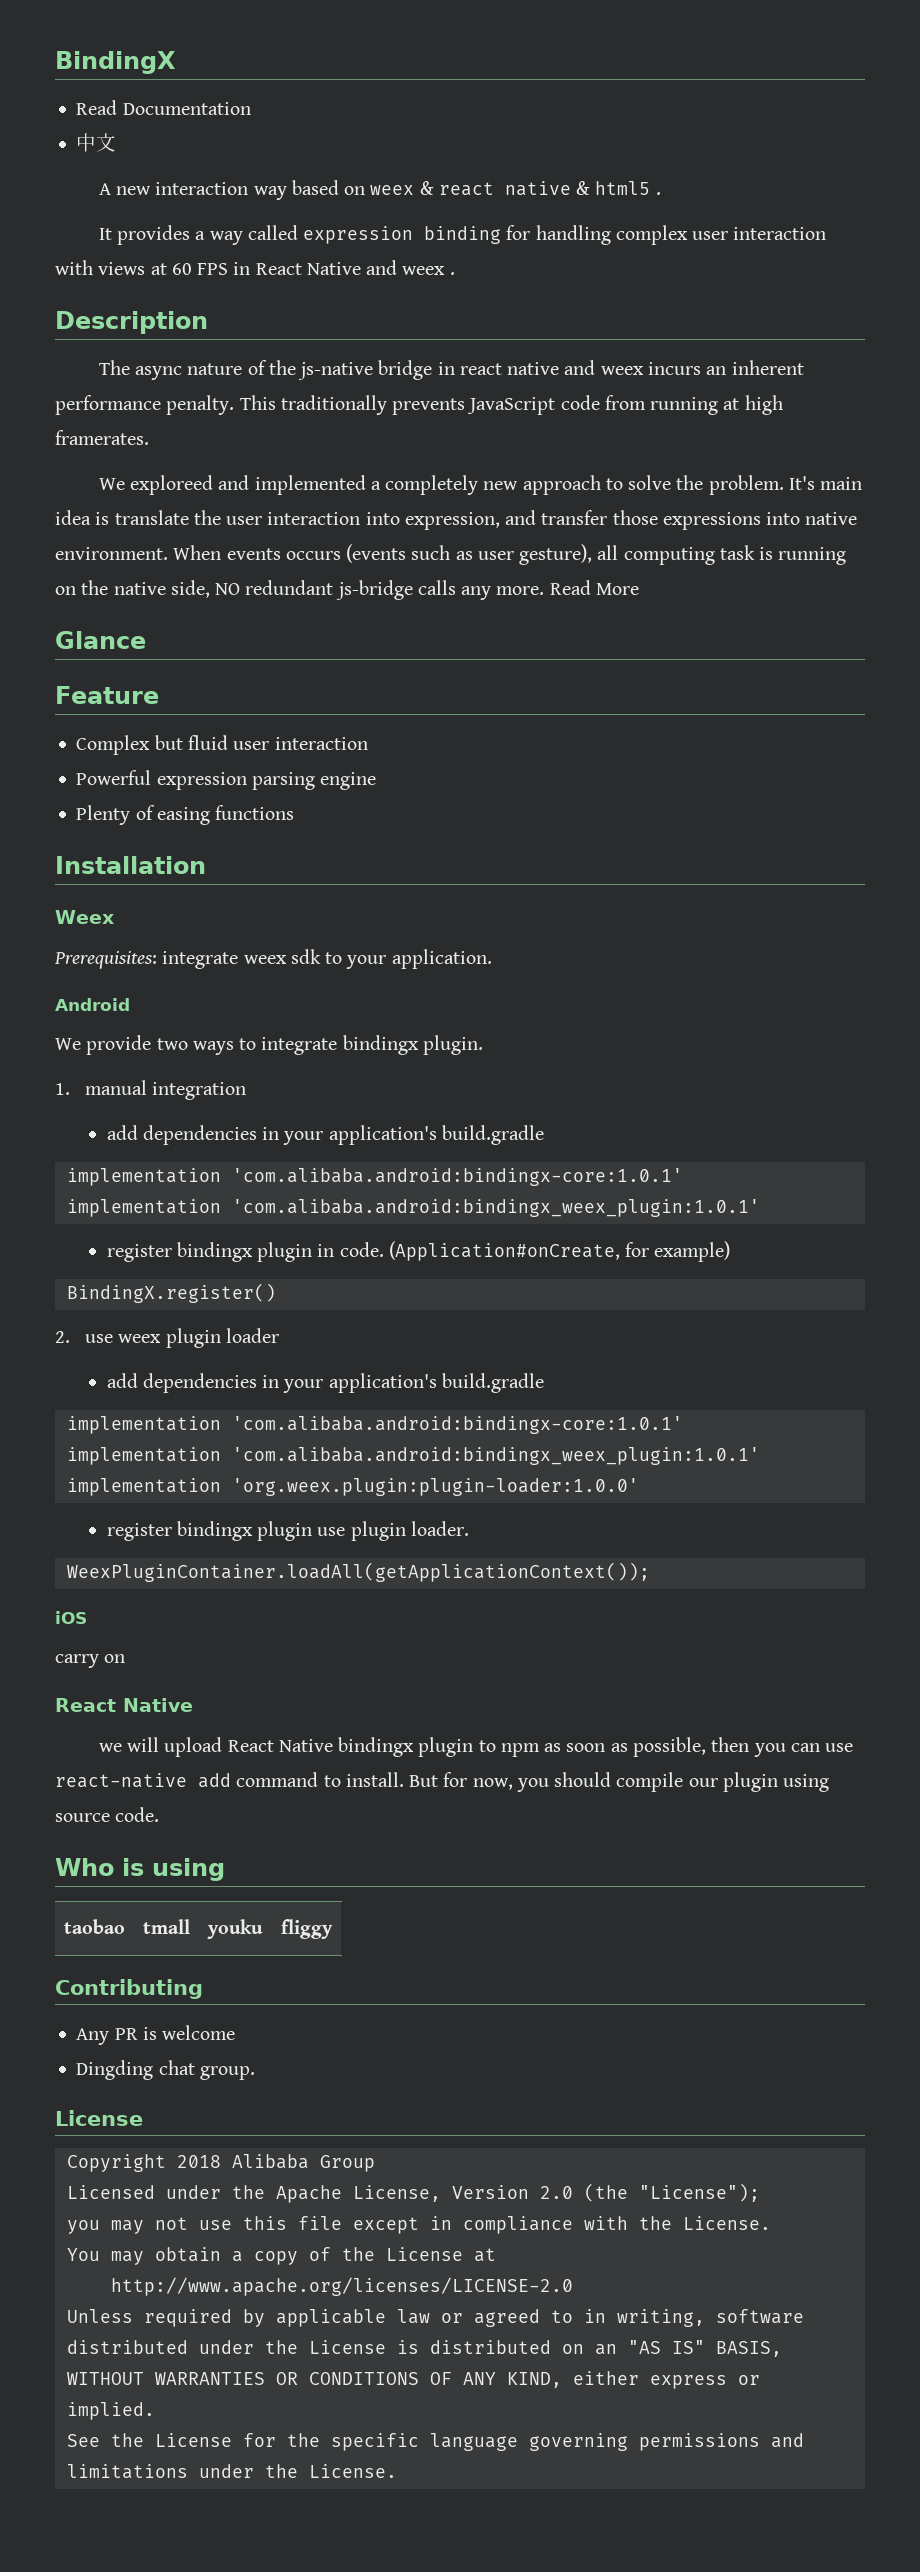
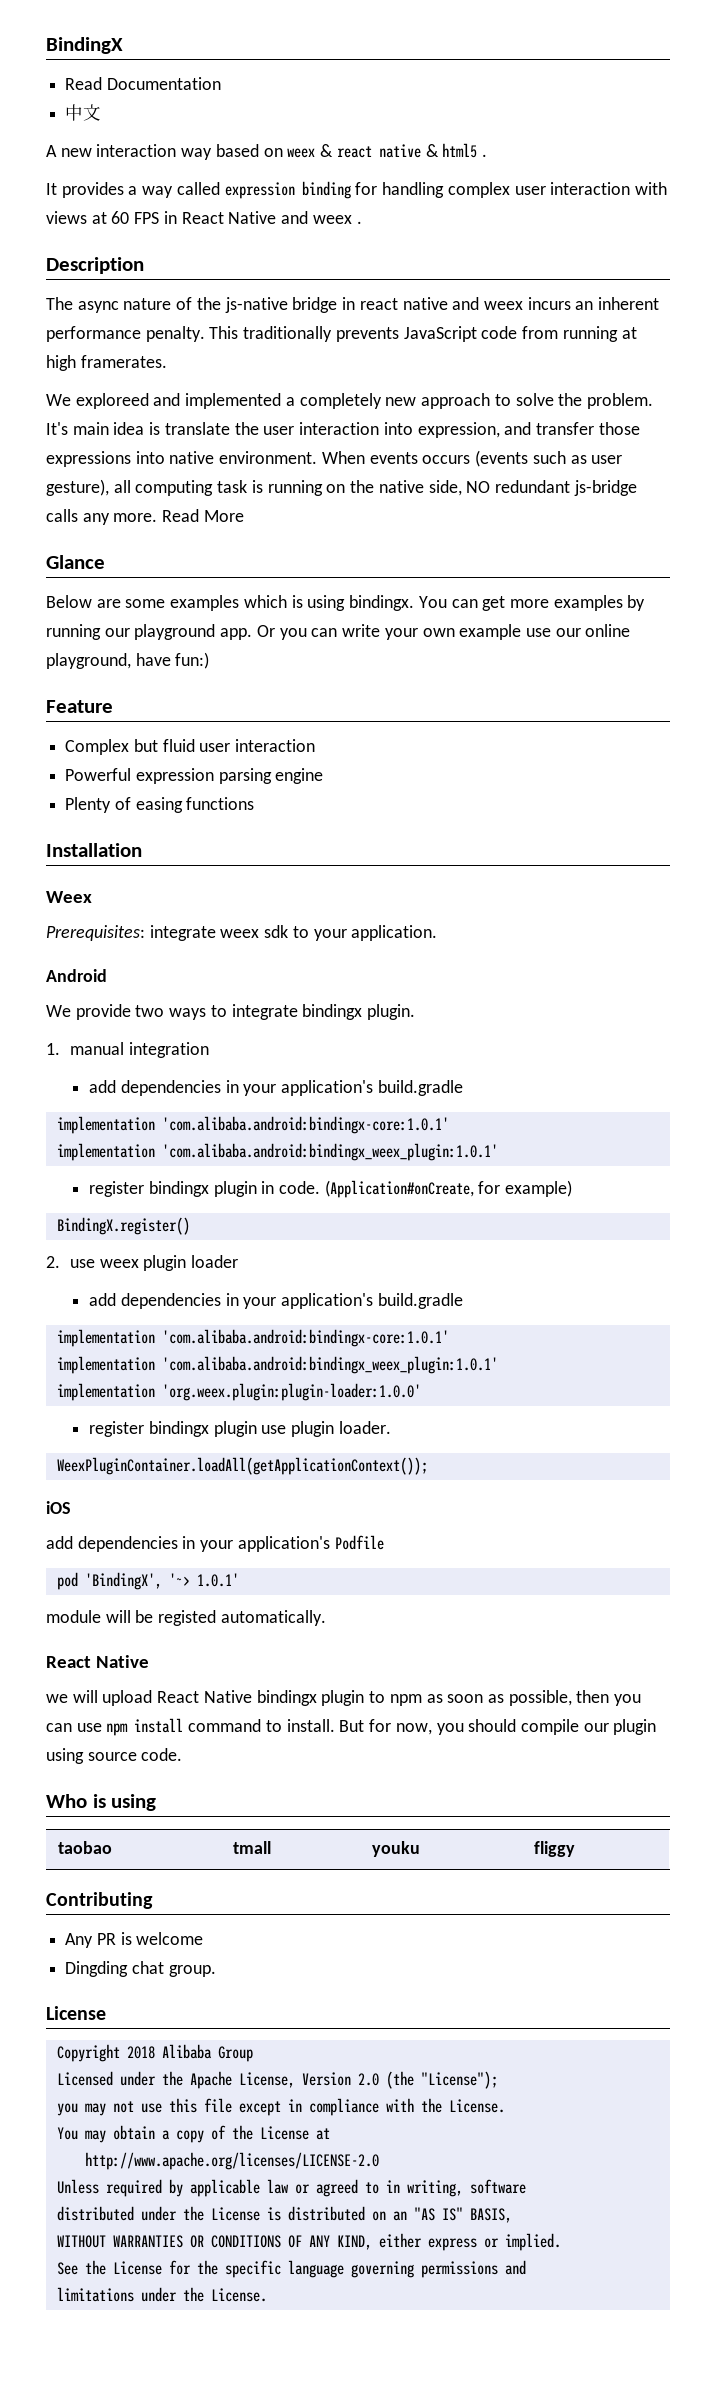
(146, 640) none -> [46,595,646,611] [46,624,631,640] [46,652,210,669] // Below are some examples which is using bindingx. You can get more examples by running our playground app. Or you can write your own example use our online playground, have fun:)
[55,1654,126,1668] carry on -> [46,1535,384,1552] [56,1572,239,1590] [46,1610,326,1626] add dependencies in your application's Podfile // pod 'BindingX', '~> 1.0.1' // module will be registed automatically.
[55,1773,231,1788] react-native add -> [106,1718,184,1736] npm install

